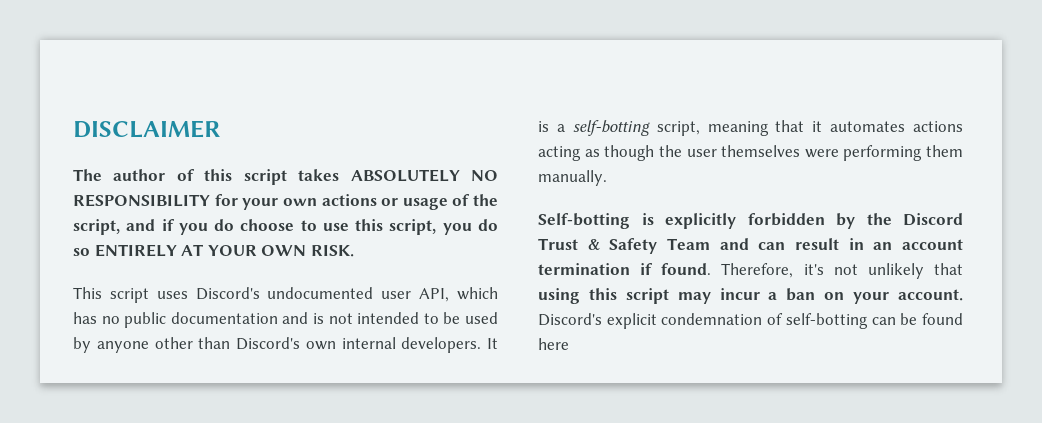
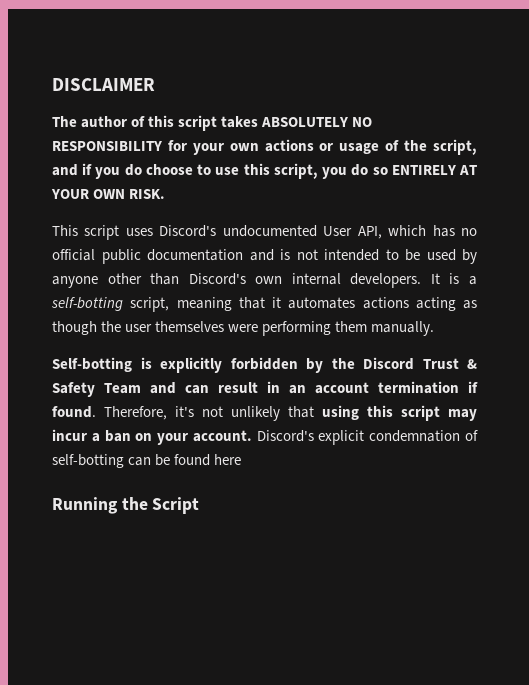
[381,291,412,299] user -> [323,226,353,236] User
(120, 320) none -> [52,249,95,261] official
(569, 344) none -> [52,497,200,514] // Running the Script

